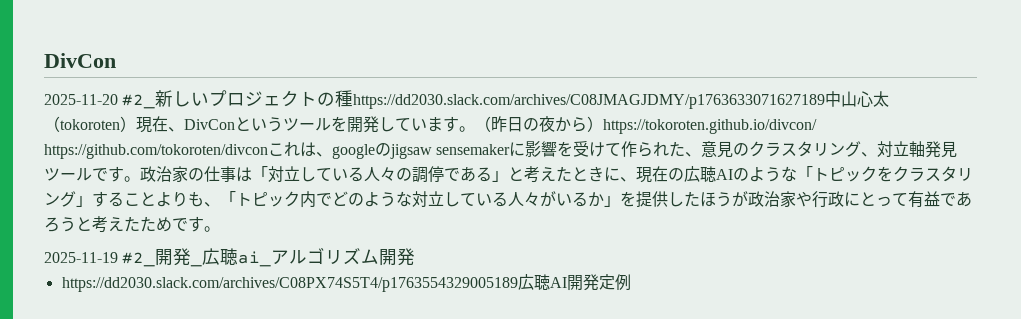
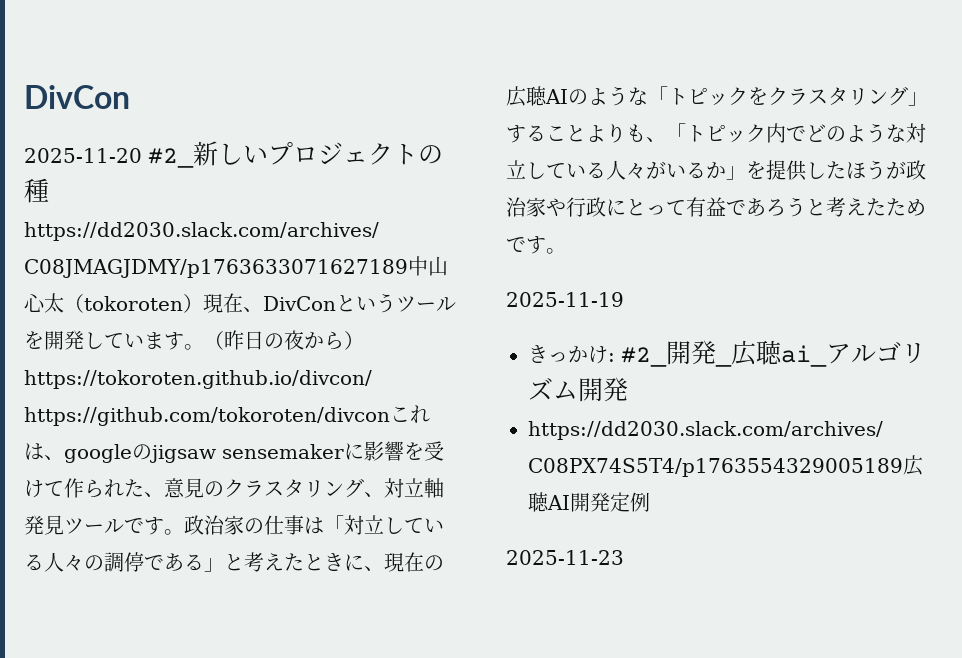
(118, 257) none -> [528,345,615,364] // きっかけ:
(631, 282) none -> [506,550,624,565] // 2025-11-23

